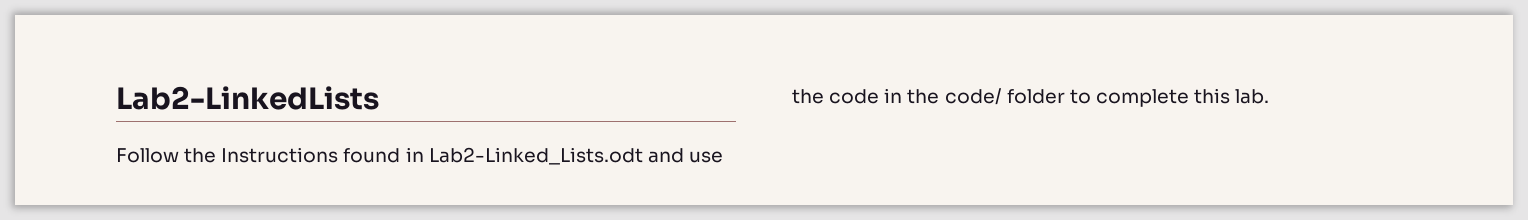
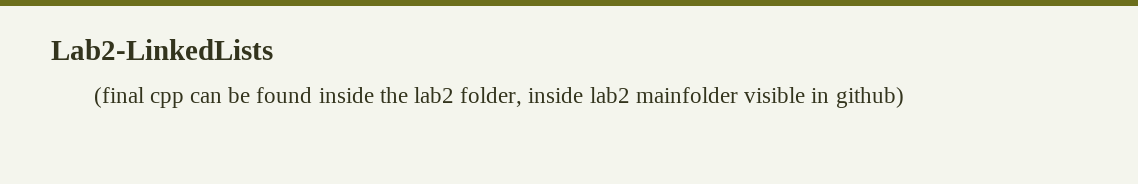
[116,147,723,165] [792,88,1270,107] Follow the Instructions found in Lab2-Linked_Lists.odt and use the code in the code/ folder to complete this lab. -> [93,87,904,108] (final cpp can be found inside the lab2 folder, inside lab2 mainfolder visible in github)

